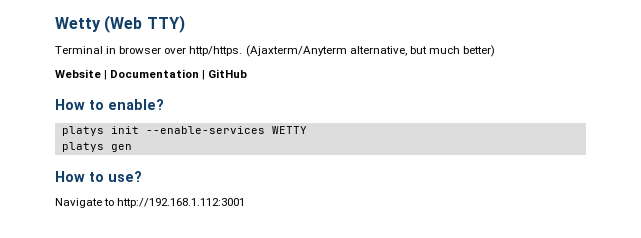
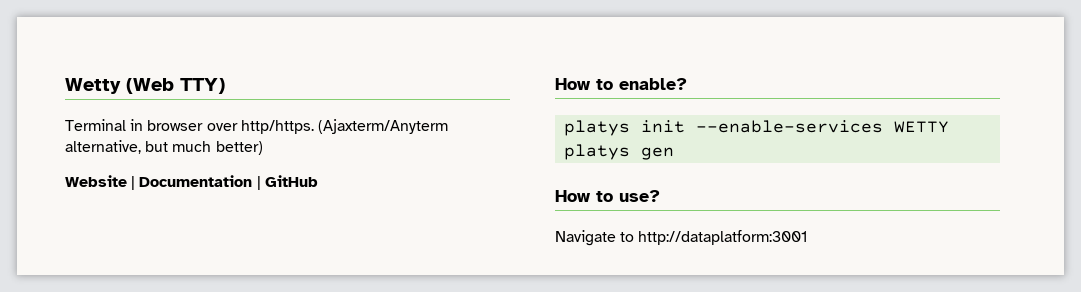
[117,198,246,208] http://192.168.1.112:3001 -> [638,230,808,245] http://dataplatform:3001

